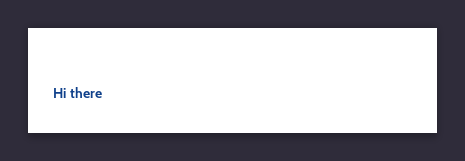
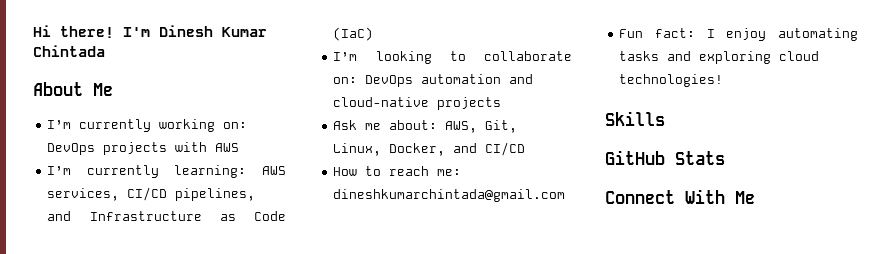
[69,87,102,98] there -> [60,25,267,38] [33,45,105,57] [33,82,113,96] [47,119,248,132] [47,142,240,155] [47,165,286,178] [47,187,256,201] [47,211,286,221] [333,27,374,41] [333,51,572,64] [333,74,534,87] [333,97,502,110] [333,120,518,133] [333,142,526,156] [333,166,462,176] [333,189,566,202] [619,28,858,41] [619,51,820,64] [619,74,724,87] [605,111,665,126] [605,150,725,165] [605,189,755,204] there! I'm Dinesh Kumar Chintada // About Me // I’m currently working on: DevOps projects with AWS // I’m currently learning: AWS services, CI/CD pipelines, and Infrastructure as Code (IaC) // I’m looking to collaborate on: DevOps automation and cloud-native projects // Ask me about: AWS, Git, Linux, Docker, and CI/CD // How to reach me: dineshkumarchintada@gmail.com // Fun fact: I enjoy automating tasks and exploring cloud technologies! // Skills // GitHub Stats // Connect With Me

